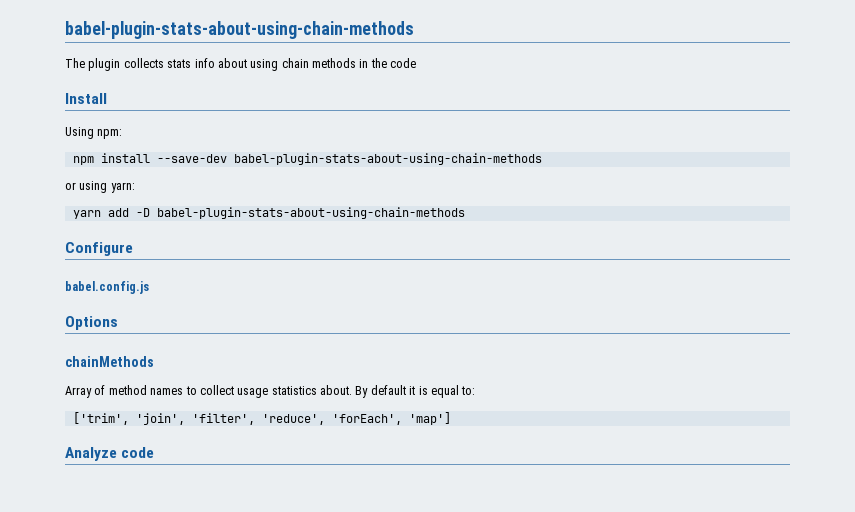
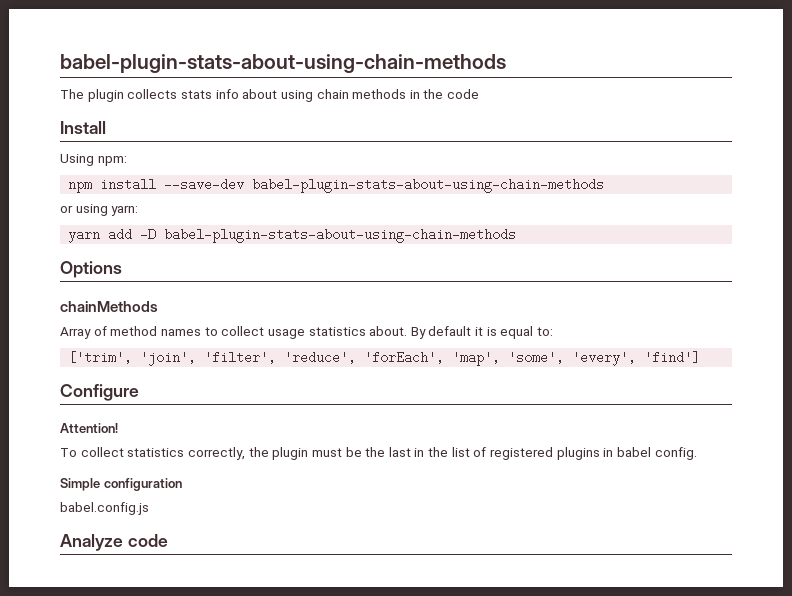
[65,242,133,256] [65,281,149,294] // Configure // babel.config.js -> (517, 235) none
[408,412,451,425] 'map'] -> [452,351,701,366] [60,384,139,401] [60,423,118,433] [60,447,697,460] [60,478,182,491] [60,502,149,515] 'map', 'some', 'every', 'find'] // Configure // Attention! // To collect statistics correctly, the plugin must be the last in the list of registered plugins in babel config. // Simple configuration // babel.config.js

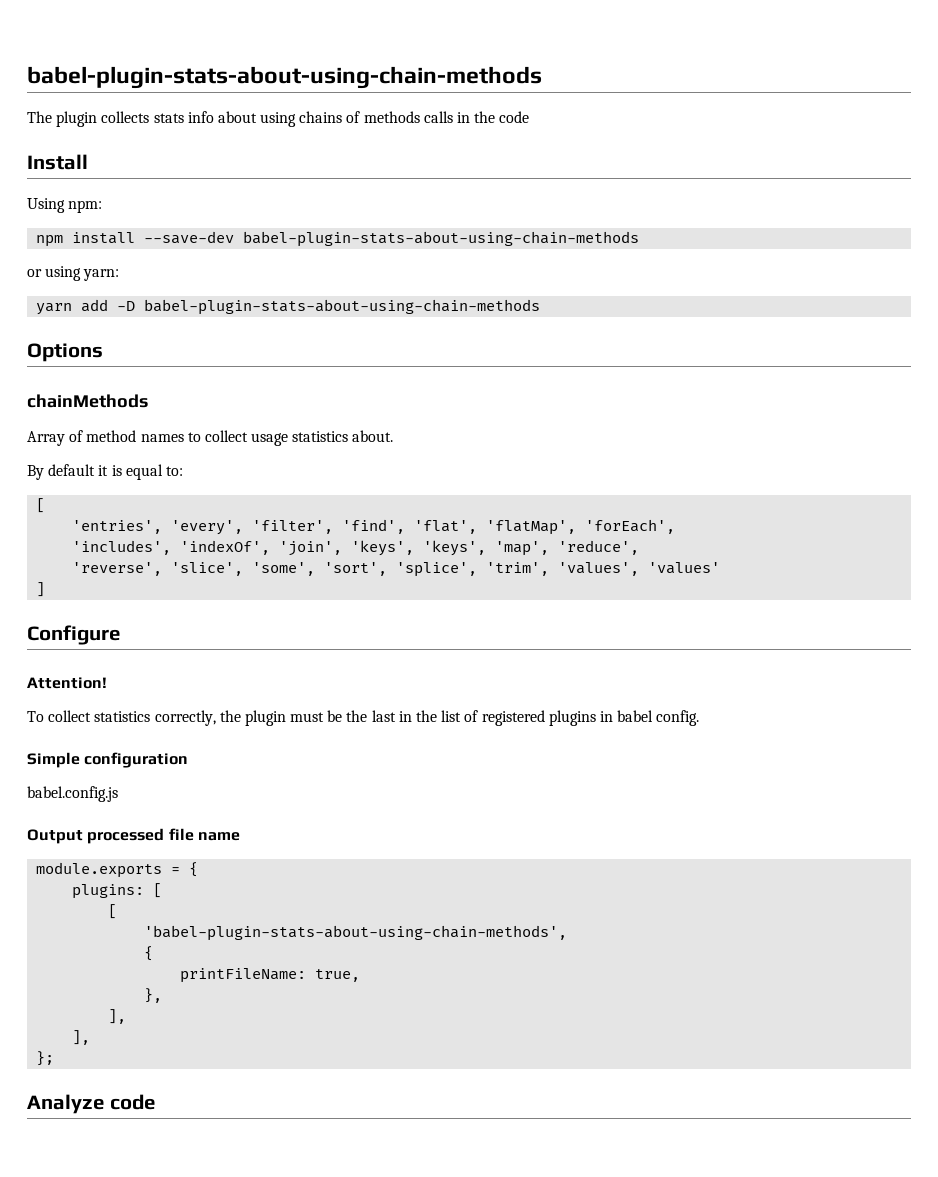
[316,89,407,99] chain methods -> [299,111,453,123] chains of methods calls
(408, 331) none -> (394, 436) //
[68,351,701,366] ['trim', 'join', 'filter', 'reduce', 'forEach', 'map', 'some', 'every', 'find'] -> [36,498,46,513] [72,519,676,535] [72,540,640,556] [72,562,721,577] [36,582,46,597] [ // 'entries', 'every', 'filter', 'find', 'flat', 'flatMap', 'forEach', // 'includes', 'indexOf', 'join', 'keys', 'keys', 'map', 'reduce', // 'reverse', 'slice', 'some', 'sort', 'splice', 'trim', 'values', 'values' // ]
(149, 508) none -> [27,828,240,844] [36,862,199,878] [72,883,163,899] [108,904,118,919] [144,925,568,941] [144,946,154,961] [180,968,361,983] [144,988,163,1003] [108,1009,127,1024] [72,1030,91,1045] [36,1051,55,1066] // Output processed file name // module.exports = { // plugins: [ // [ // 'babel-plugin-stats-about-using-chain-methods', // { // printFileName: true, // }, // ], // ], // };

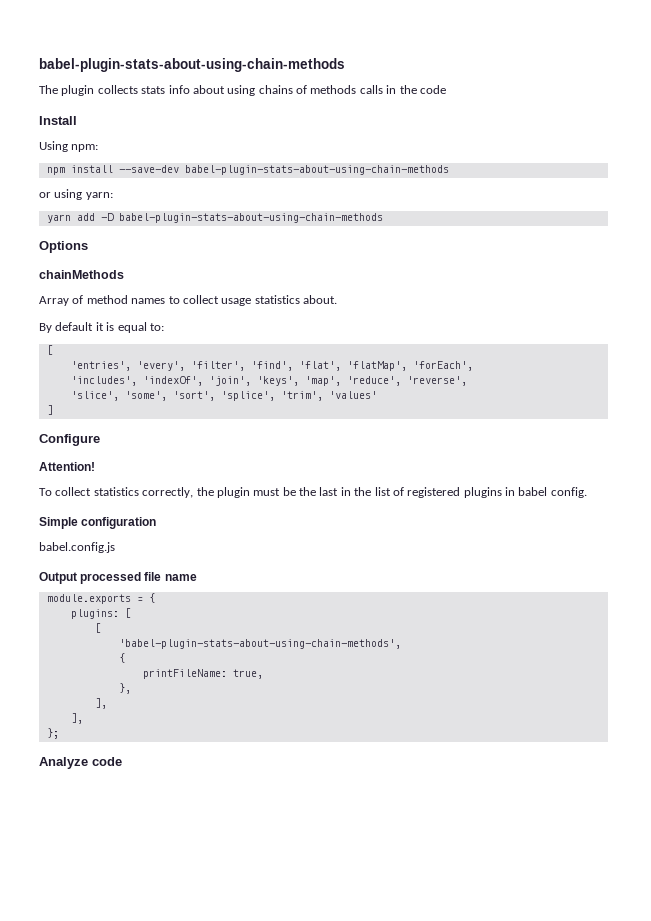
[423,540,487,556] 'keys', -> (299, 381) none
[72,562,163,576] // 'reverse', -> [406,376,467,386] 'reverse', //
[558,562,640,576] 'values', -> (323, 396) none

